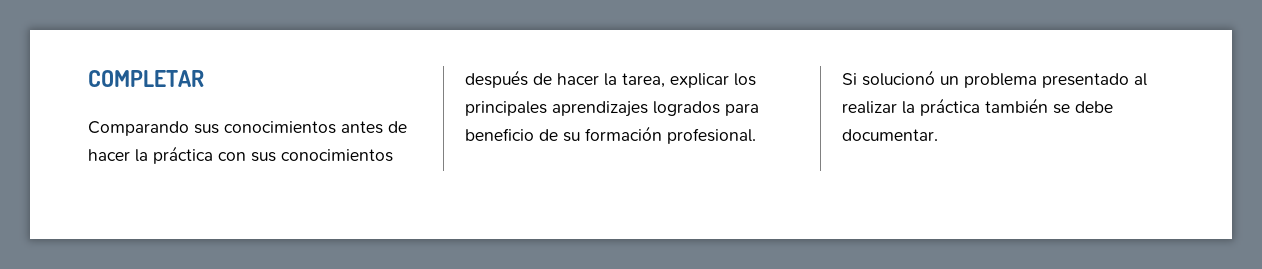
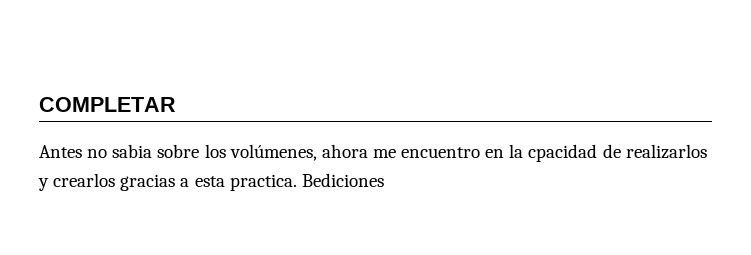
[88,121,407,136] [88,146,393,164] [465,70,756,88] [465,101,759,117] [465,126,756,144] [842,70,1147,88] [842,98,1113,116] [842,129,938,141] Comparando sus conocimientos antes de hacer la práctica con sus conocimientos después de hacer la tarea, explicar los principales aprendizajes logrados para beneficio de su formación profesional. // Si solucionó un problema presentado al realizar la práctica también se debe documentar. -> [39,144,707,162] [38,173,384,191] Antes no sabia sobre los volúmenes, ahora me encuentro en la cpacidad de realizarlos y crearlos gracias a esta practica. Bediciones

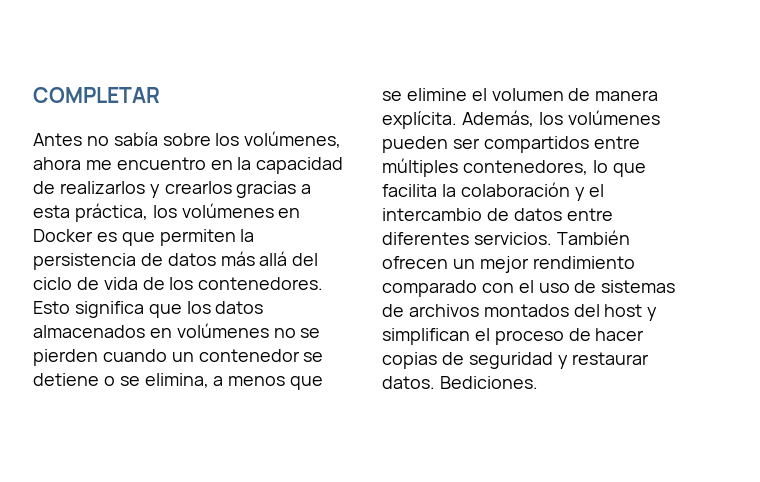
[112,144,153,158] sabia -> [113,132,158,146] sabía
[528,144,598,162] cpacidad -> [256,157,344,174] capacidad
[229,173,384,191] practica. Bediciones -> [74,203,301,222] [33,229,255,246] [33,251,319,270] [33,277,324,290] [33,301,264,318] [33,323,321,338] [33,349,324,366] [33,373,324,390] [382,88,659,101] [382,110,660,129] [382,136,640,153] [382,158,646,177] [382,182,605,201] [382,208,613,221] [382,230,630,245] [382,256,635,273] [382,280,676,297] [382,304,658,321] [382,328,645,345] [382,352,650,369] [382,376,538,389] práctica, los volúmenes en Docker es que permiten la persistencia de datos más allá del ciclo de vida de los contenedores. Esto significa que los datos almacenados en volúmenes no se pierden cuando un contenedor se detiene o se elimina, a menos que se elimine el volumen de manera explícita. Además, los volúmenes pueden ser compartidos entre múltiples contenedores, lo que facilita la colaboración y el intercambio de datos entre diferentes servicios. También ofrecen un mejor rendimiento comparado con el uso de sistemas de archivos montados del host y simplifican el proceso de hacer copias de seguridad y restaurar datos. Bediciones.

